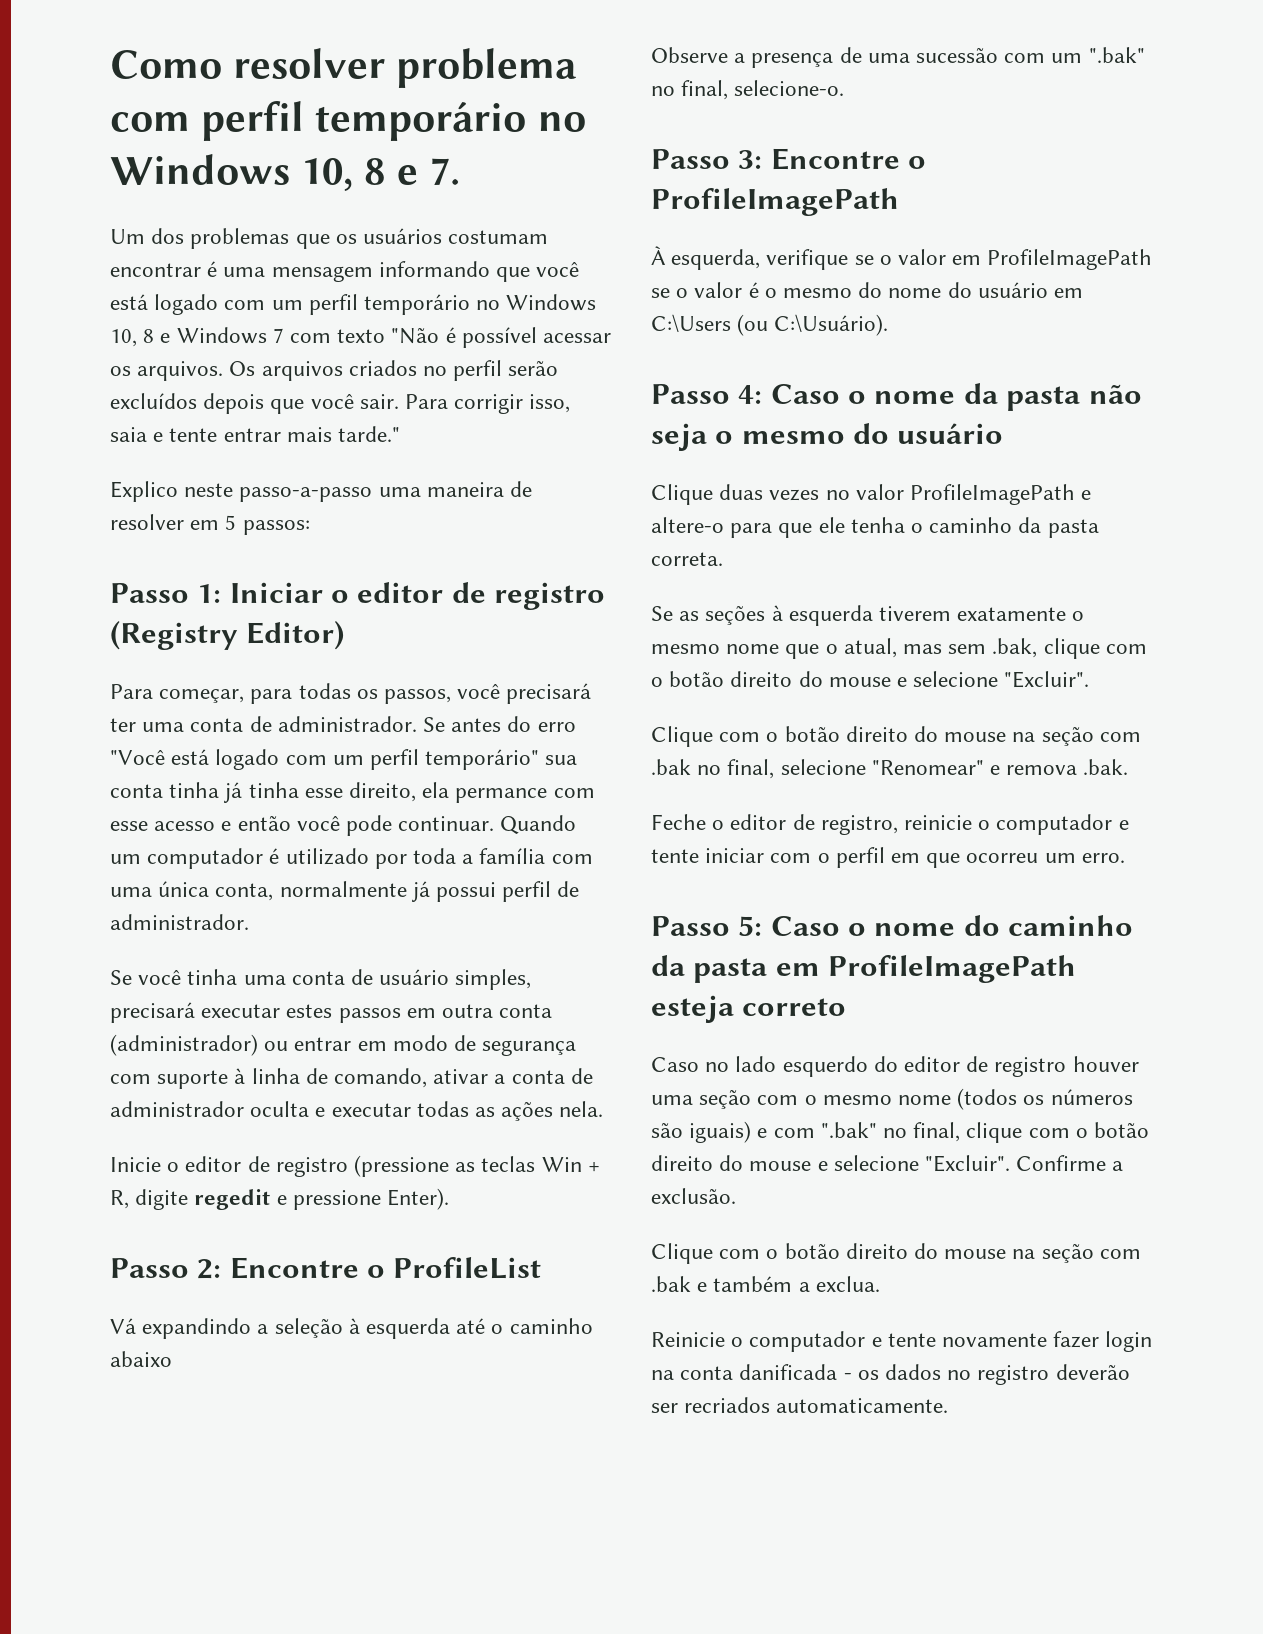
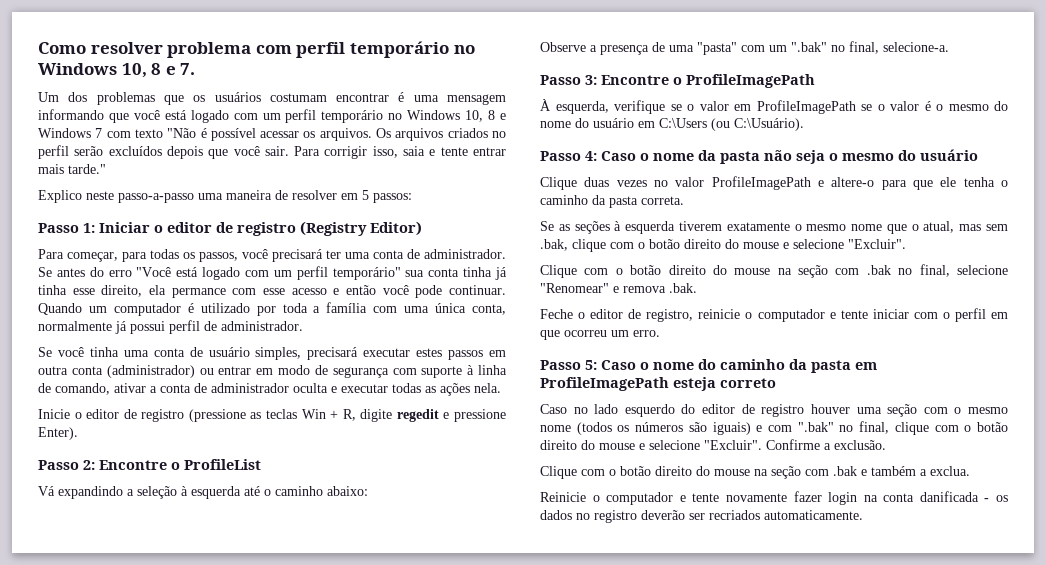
[110,1351,172,1367] abaixo -> [327,486,368,496] abaixo:
[916,47,999,63] sucessão -> [697,42,737,55] "pasta"
[734,80,845,96] selecione-o. -> [883,42,949,52] selecione-a.

